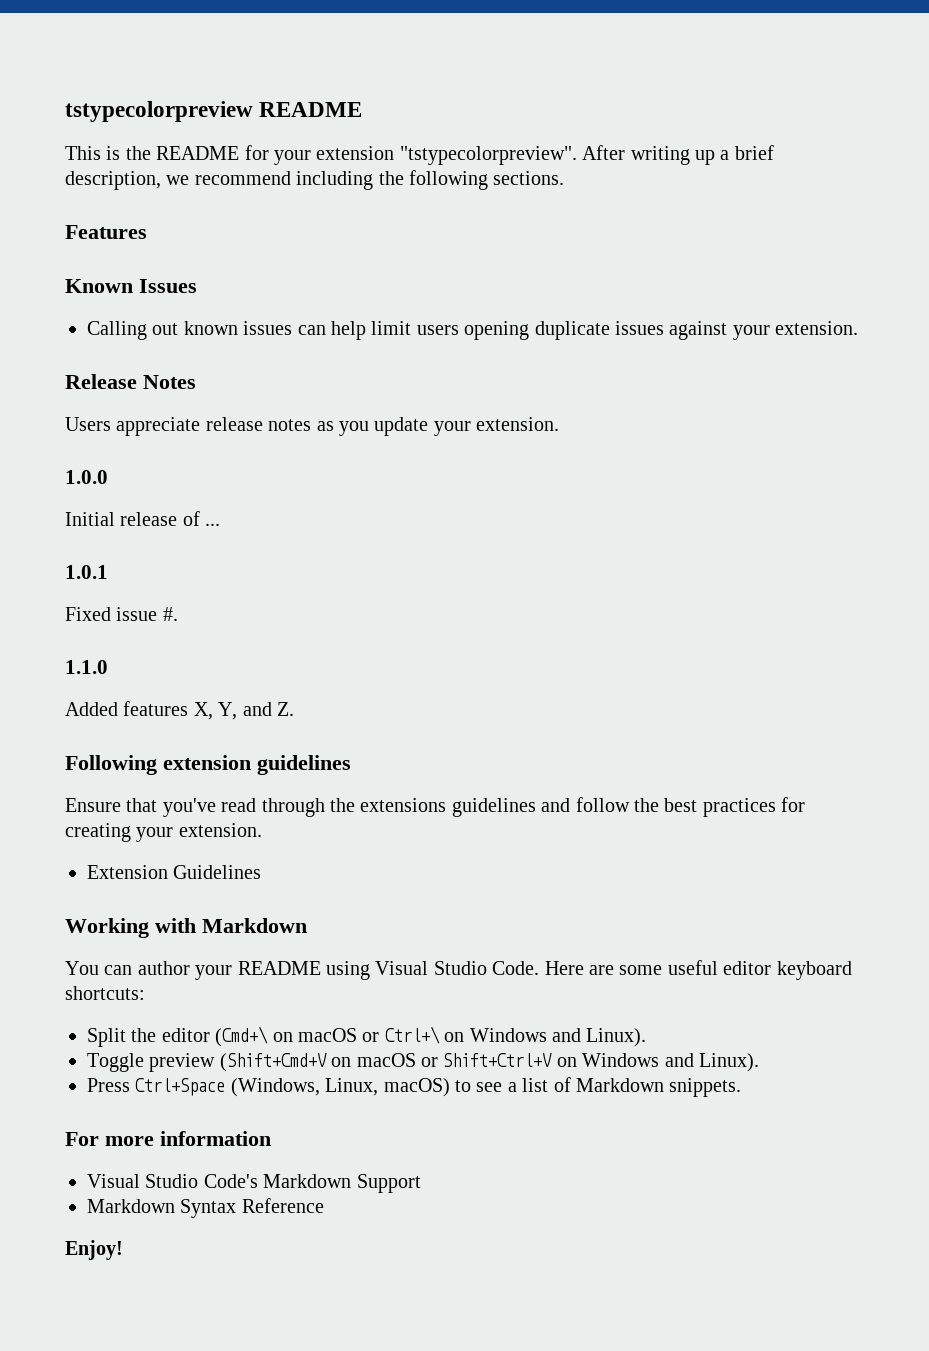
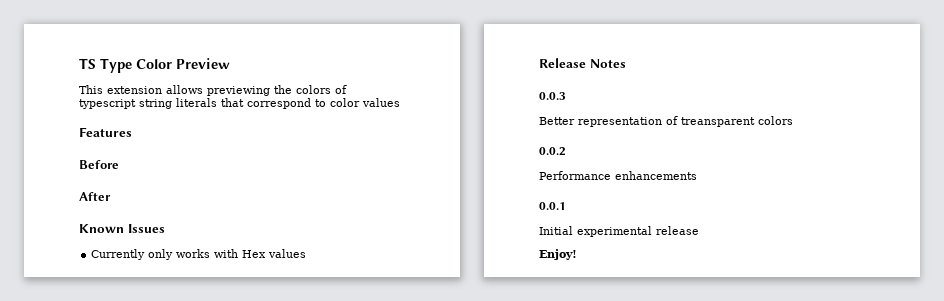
[65,101,363,122] [65,145,774,165] [65,170,565,190] tstypecolorpreview README // This is the README for your extension "tstypecolorpreview". After writing up a brief description, we recommend including the following sections. -> [79,58,230,73] [79,85,347,96] [79,98,400,109] TS Type Color Preview // This extension allows previewing the colors of typescript string literals that correspond to color values
(147, 232) none -> [79,160,119,169] [79,192,111,201] // Before // After
[87,321,859,340] [65,374,196,389] [65,417,560,436] [65,470,108,484] Calling out known issues can help limit users opening duplicate issues against your extension. // Release Notes // Users appreciate release notes as you update your extension. // 1.0.0 -> [91,249,307,260] [539,58,626,68] [539,92,566,100] [539,116,793,127] [539,147,566,156] [539,171,697,180] [539,202,566,210] Currently only works with Hex values // Release Notes // 0.0.3 // Better representation of treansparent colors // 0.0.2 // Performance enhancements // 0.0.1
[120,511,221,526] [65,565,108,579] [65,607,178,621] [65,660,108,674] [65,701,294,720] [65,755,351,775] [65,797,806,817] [65,823,262,842] [87,865,262,879] [65,918,307,938] [65,960,852,980] [65,986,145,1000] [87,1026,647,1047] [87,1053,759,1072] [87,1077,742,1097] [65,1131,271,1146] [87,1174,421,1193] [87,1198,324,1218] release of ... // 1.0.1 // Fixed issue #. // 1.1.0 // Added features X, Y, and Z. // Following extension guidelines // Ensure that you've read through the extensions guidelines and follow the best practices for creating your extension. // Extension Guidelines // Working with Markdown // You can author your README using Visual Studio Code. Here are some useful editor keyboard shortcuts: // Split the editor (Cmd+\ on macOS or Ctrl+\ on Windows and Linux). // Toggle preview (Shift+Cmd+V on macOS or Shift+Ctrl+V on Windows and Linux). // Press Ctrl+Space (Windows, Linux, macOS) to see a list of Markdown snippets. // For more information // Visual Studio Code's Markdown Support // Markdown Syntax Reference -> [577,226,699,237] experimental release

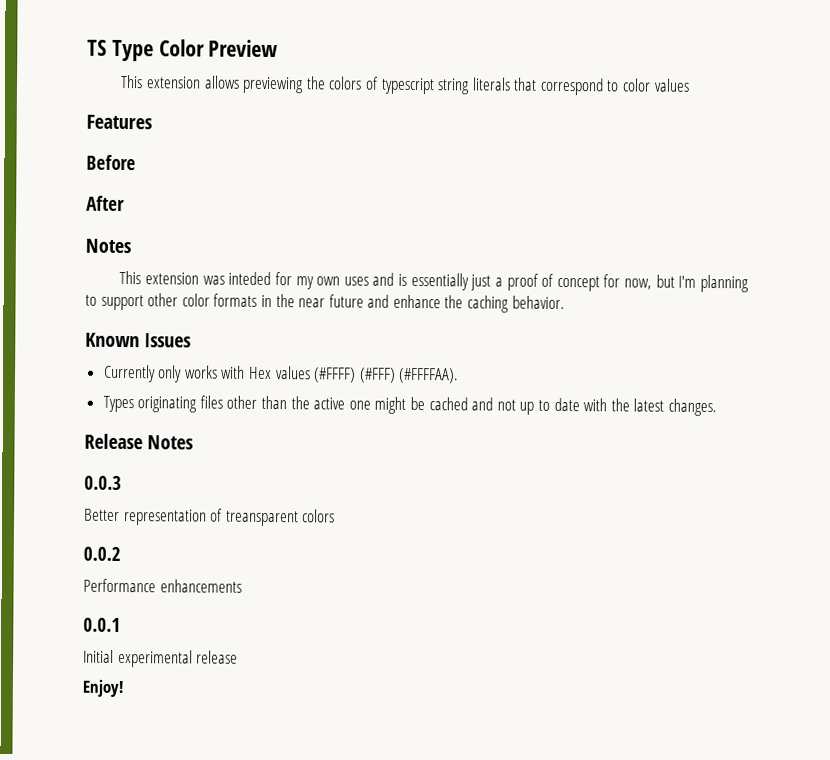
(111, 196) none -> [85,238,131,254] [119,270,749,293] [85,293,565,313] // Notes // This extension was inteded for my own uses and is essentially just a proof of concept for now, but I'm planning to support other color formats in the near future and enhance the caching behavior.
(307, 253) none -> [313,367,460,384] [102,395,717,417] (#FFFF) (#FFF) (#FFFFAA). // Types originating files other than the active one might be cached and not up to date with the latest changes.

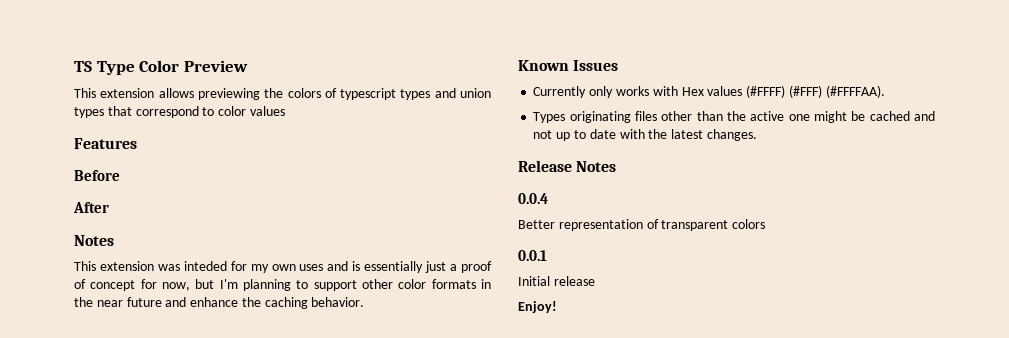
[437,77,511,95] string literals -> [400,88,492,100] [74,107,104,118] types and union types
[84,475,122,491] 0.0.3 -> [518,193,548,204] 0.0.4
[225,509,336,527] [83,546,121,562] [83,578,242,593] treansparent colors // 0.0.2 // Performance enhancements -> [661,219,766,231] transparent colors
[117,649,193,668] experimental -> (550, 281) none

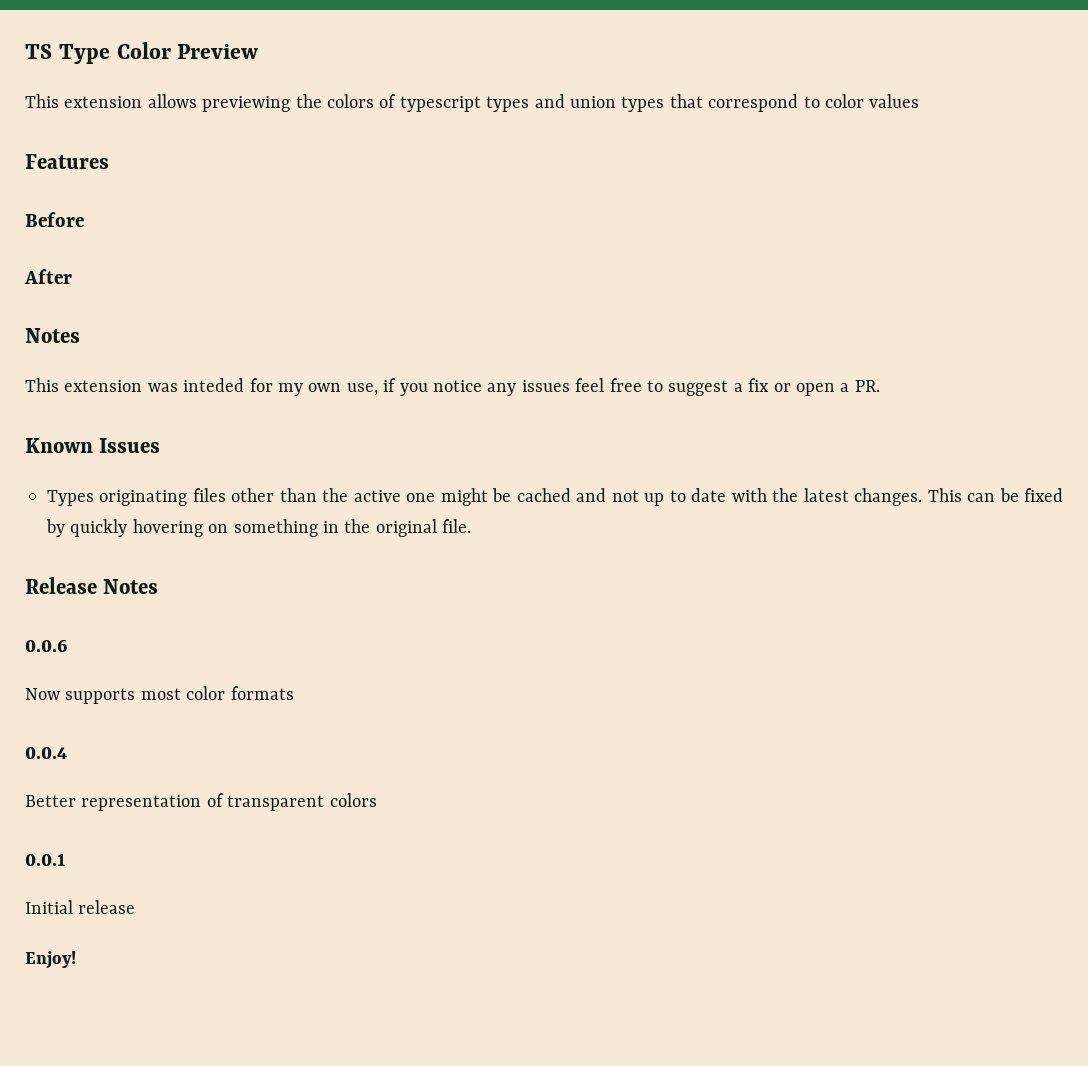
[299,261,492,273] [74,279,491,291] [74,297,365,309] [518,60,619,71] [533,85,885,98] uses and is essentially just a proof of concept for now, but I'm planning to support other color formats in the near future and enhance the caching behavior. // Known Issues // Currently only works with Hex values (#FFFF) (#FFF) (#FFFFAA). -> [346,378,880,396] [25,438,161,453] use, if you notice any issues feel free to suggest a fix or open a PR. // Known Issues
[518,160,617,172] // Release Notes -> [927,488,1064,502] [46,519,472,537] [25,577,159,594] [25,639,67,652] [25,686,294,704] This can be fixed by quickly hovering on something in the original file. // Release Notes // 0.0.6 // Now supports most color formats

